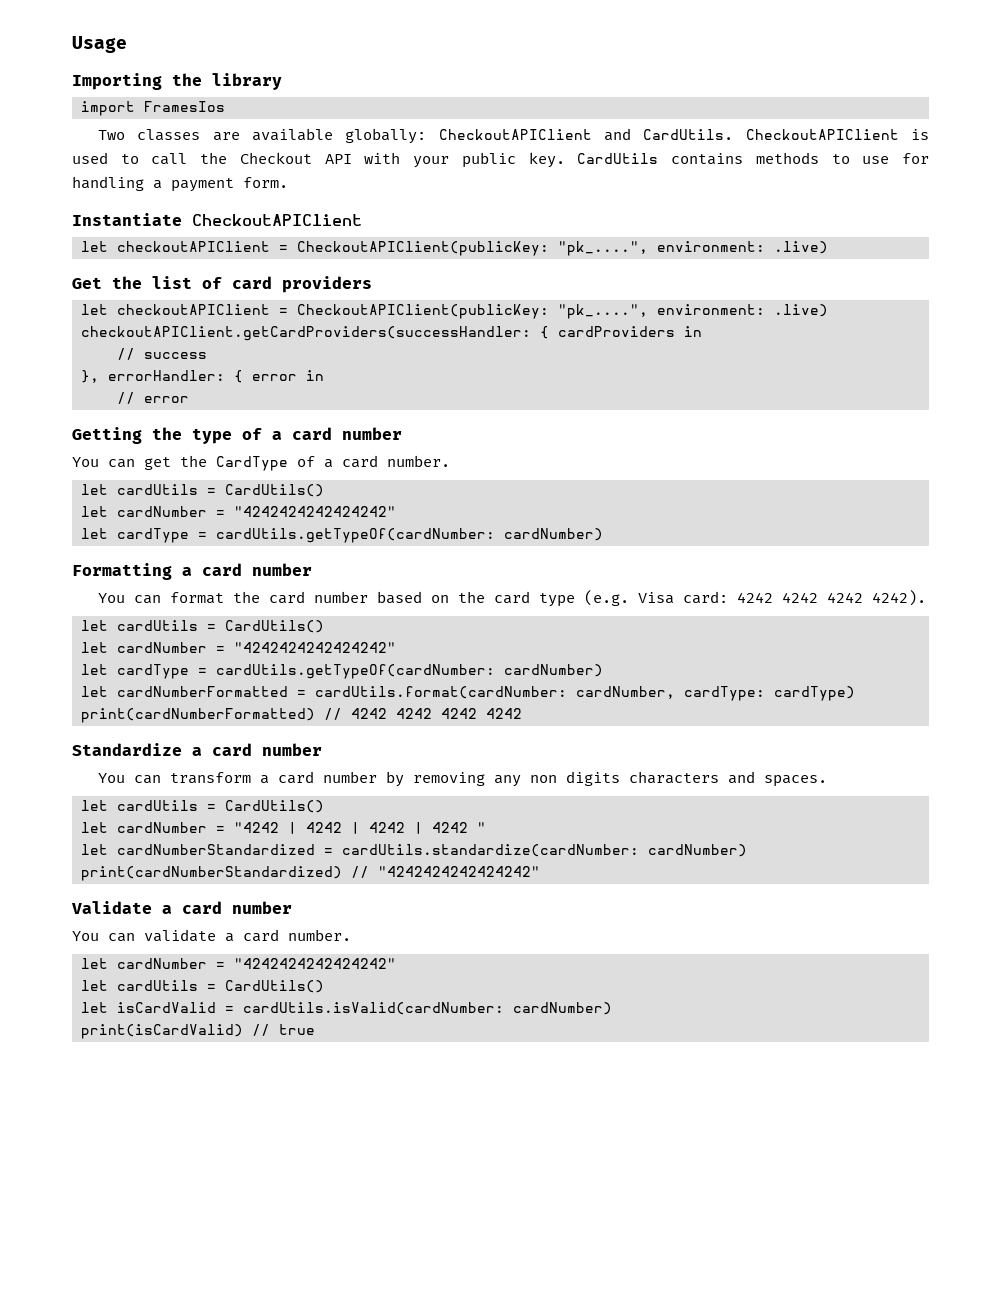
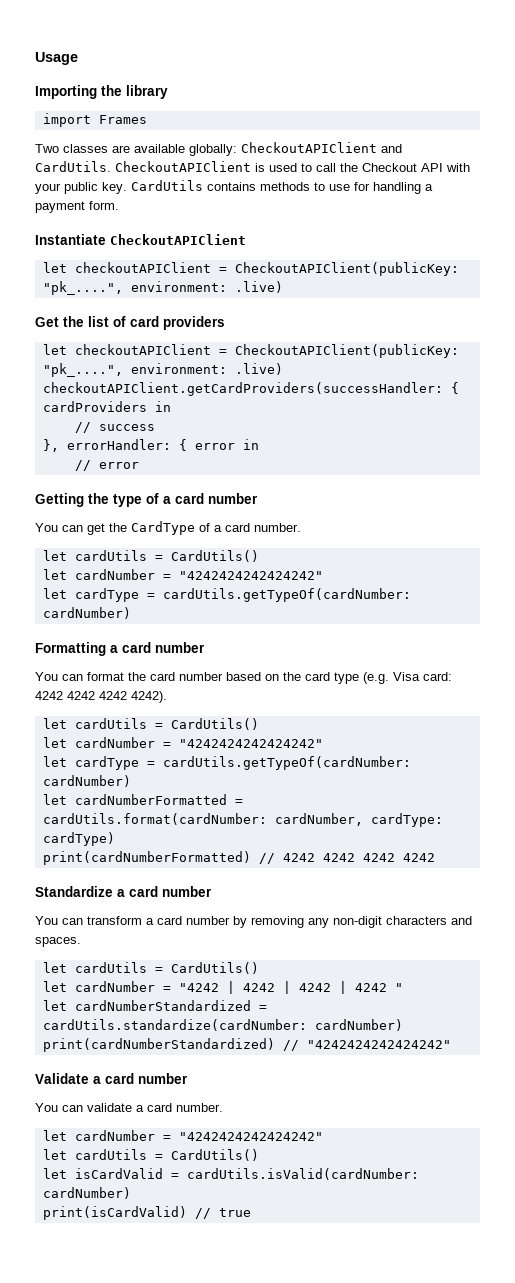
[144,101,225,112] FramesIos -> [98,115,147,124] Frames
[529,771,620,786] non digits -> [333,916,382,928] non-digit

